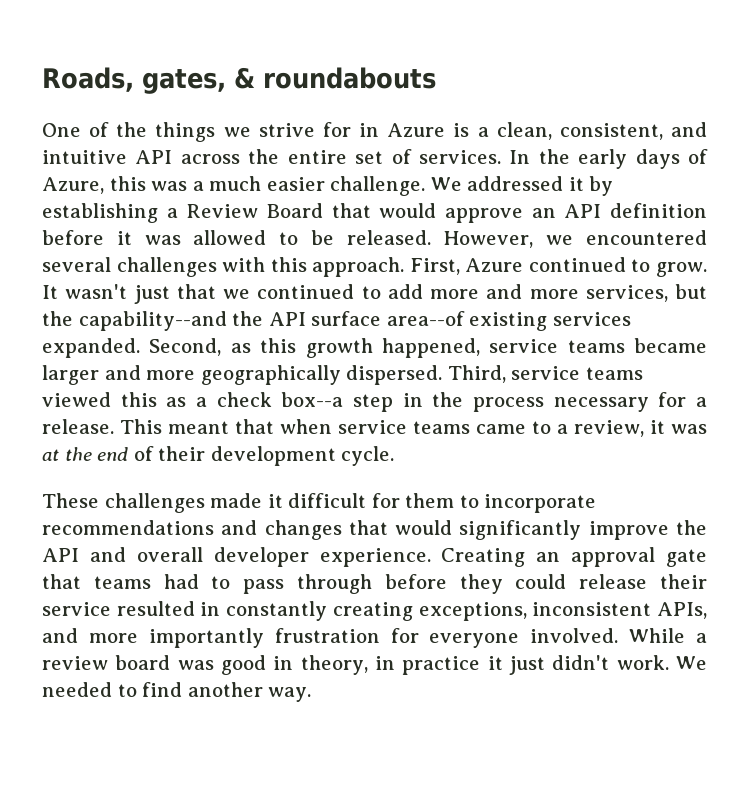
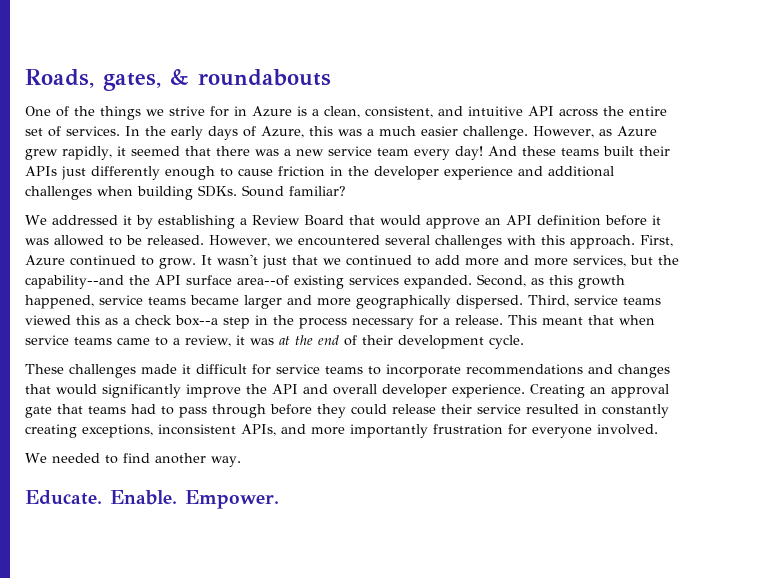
(426, 186) none -> [533,126,657,138] [25,146,670,160] [25,166,614,180] [25,185,346,200] However, as Azure grew rapidly, it seemed that there was a new service team every day! And these teams built their APIs just differently enough to cause friction in the developer experience and additional challenges when building SDKs. Sound familiar? //
[405,493,455,508] them -> [276,364,363,374] service teams
[629,628,707,643] [42,655,669,675] While a review board was good in theory, in practice it just didn't work. -> (658, 429) //
(312, 694) none -> [25,490,279,509] // Educate. Enable. Empower.

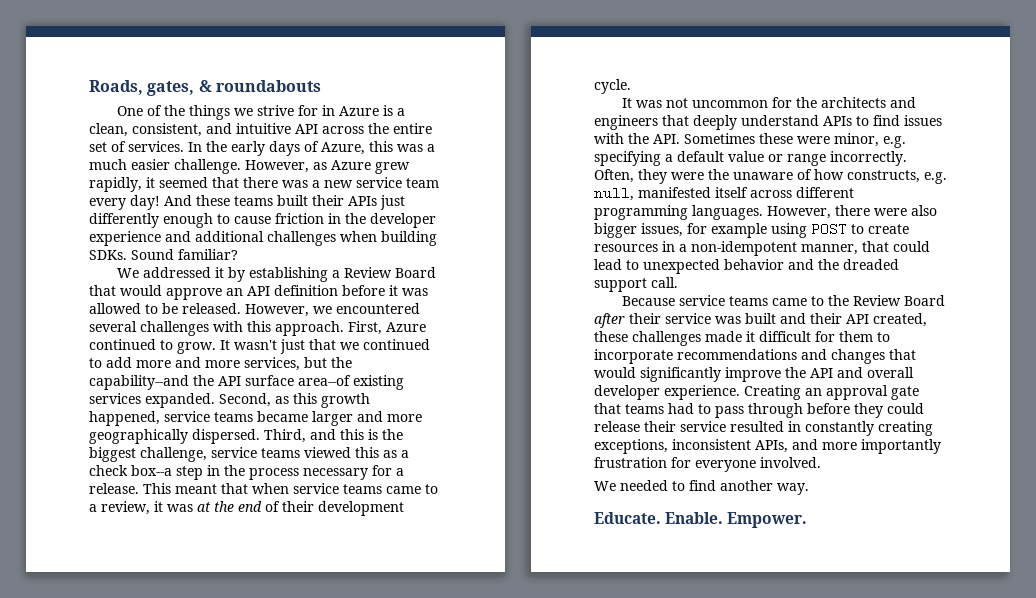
(569, 301) none -> [310,429,403,440] [89,447,207,462] and this is the biggest challenge,
[25,364,64,374] These -> [621,97,916,108] [594,115,942,130] [594,133,906,148] [594,151,907,166] [594,169,947,184] [594,187,854,201] [594,205,937,220] [594,222,909,238] [594,241,930,256] [594,259,899,274] [594,277,678,292] [621,295,945,306] [594,313,927,328] [594,331,628,342] It was not uncommon for the architects and engineers that deeply understand APIs to find issues with the API. Sometimes these were minor, e.g. specifying a default value or range incorrectly. Often, they were the unaware of how constructs, e.g. null, manifested itself across different programming languages. However, there were also bigger issues, for example using POST to create resources in a non-idempotent manner, that could lead to unexpected behavior and the dreaded support call. // Because service teams came to the Review Board after their service was built and their API created, these
[276,364,363,374] service teams -> [839,331,873,342] them

